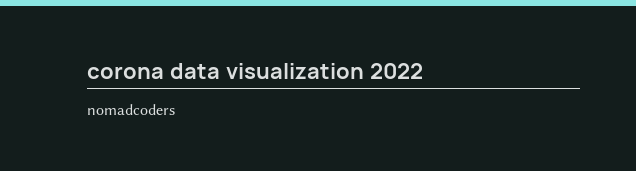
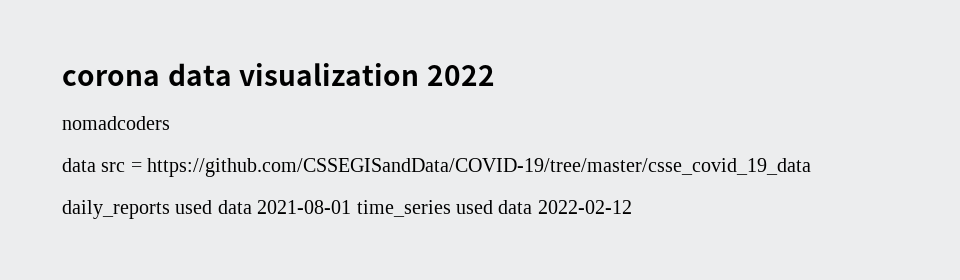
(175, 109) none -> [62,158,812,177] [62,200,632,219] // data src = https://github.com/CSSEGISandData/COVID-19/tree/master/csse_covid_19_data // daily_reports used data 2021-08-01 time_series used data 2022-02-12

